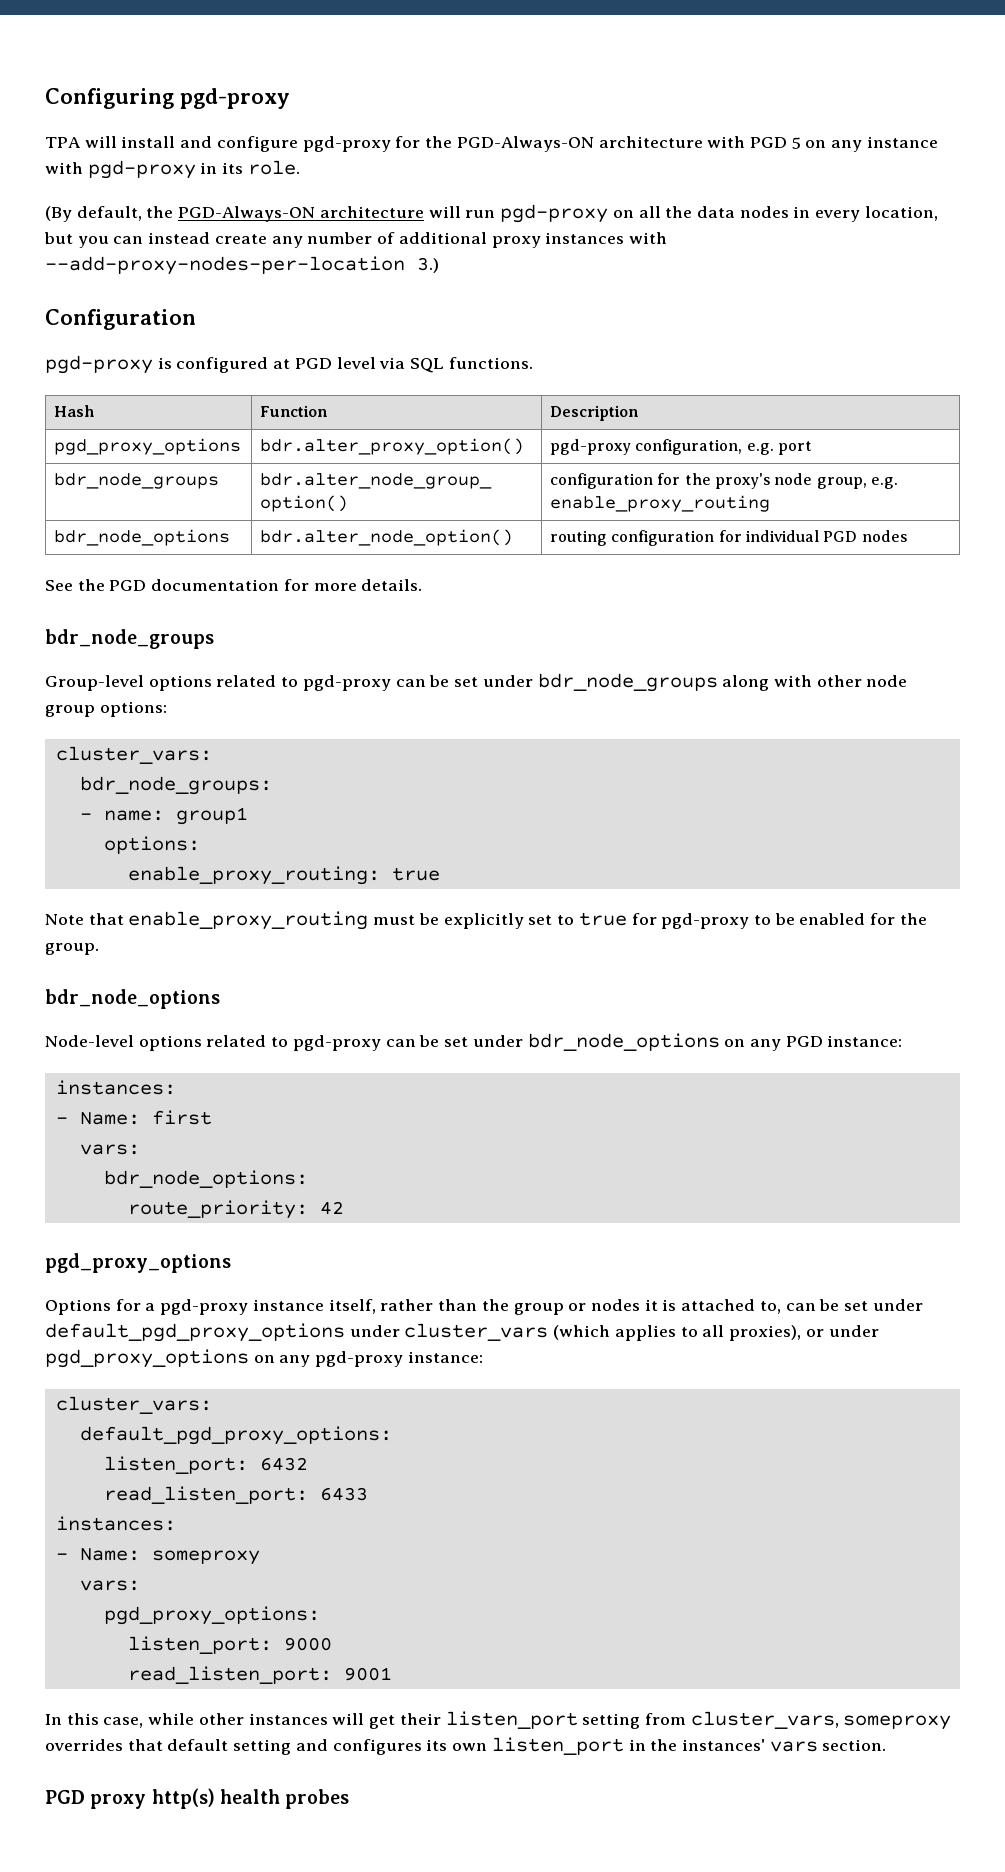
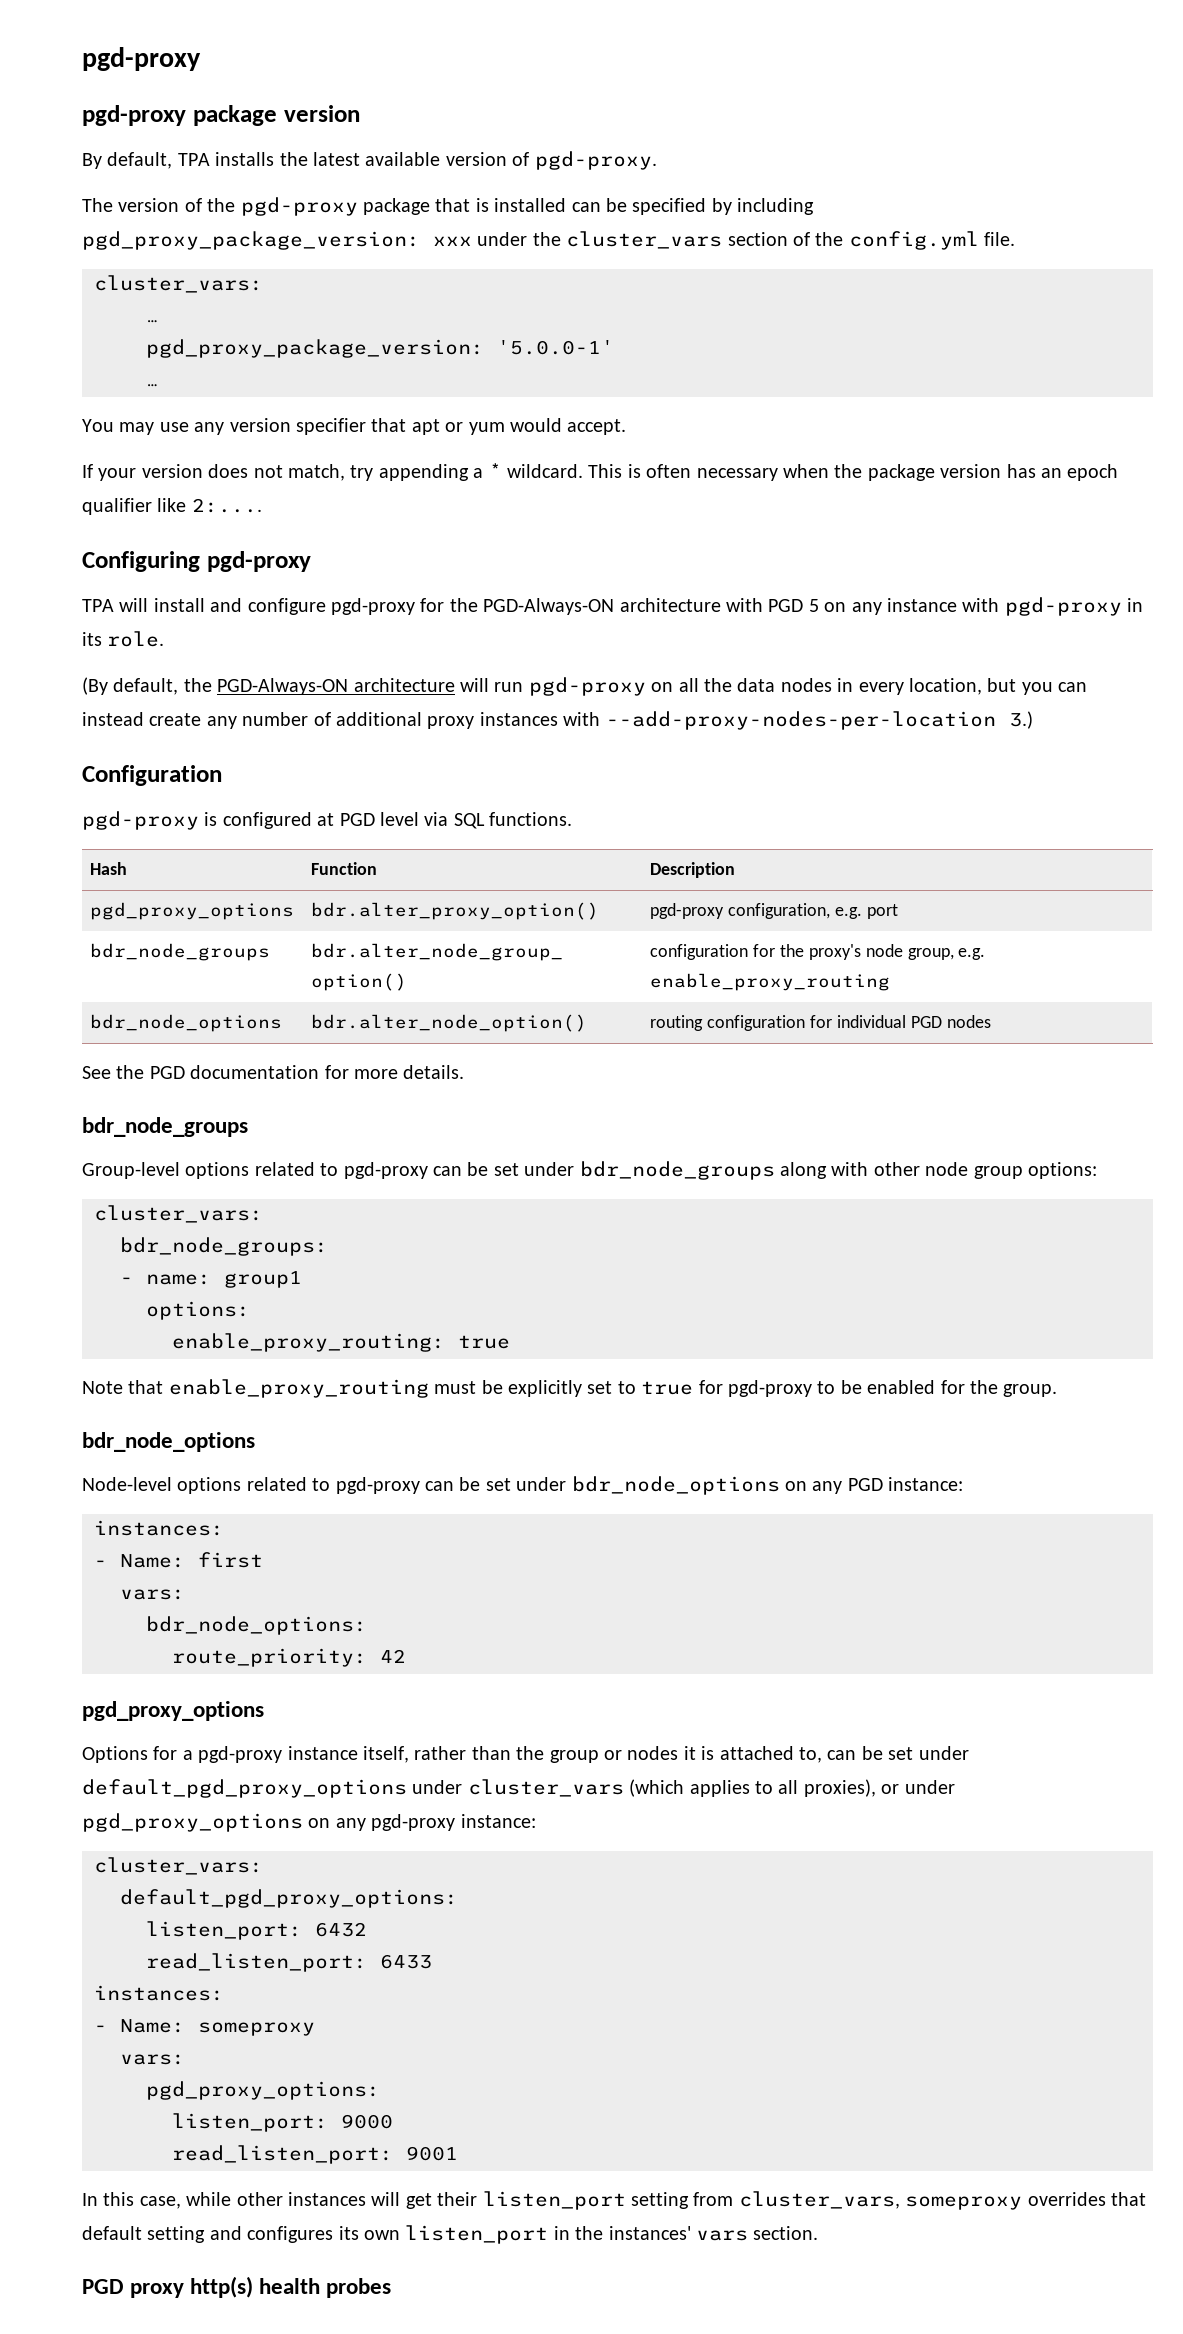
(45, 98) none -> [82,47,201,71] [82,105,360,126] [82,151,657,170] [82,197,815,216] [82,231,1016,250] [94,275,263,293] [146,320,159,323] [146,339,614,358] [146,384,159,387] [82,418,627,435] [82,463,1119,481] [82,498,262,515] pgd-proxy // pgd-proxy package version // By default, TPA installs the latest available version of pgd-proxy. // The version of the pgd-proxy package that is installed can be specified by including pgd_proxy_package_version: xxx under the cluster_vars section of the config.yml file. // cluster_vars: // … // pgd_proxy_package_version: '5.0.0-1' // … // You may use any version specifier that apt or yum would accept. // If your version does not match, try appending a * wildcard. This is often necessary when the package version has an epoch qualifier like 2:.... //

